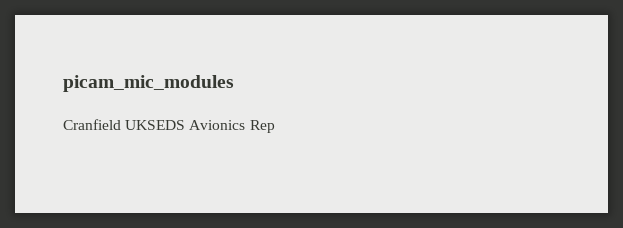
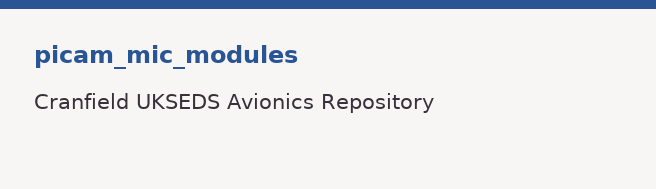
[249,120,275,133] Rep -> [320,93,434,113] Repository

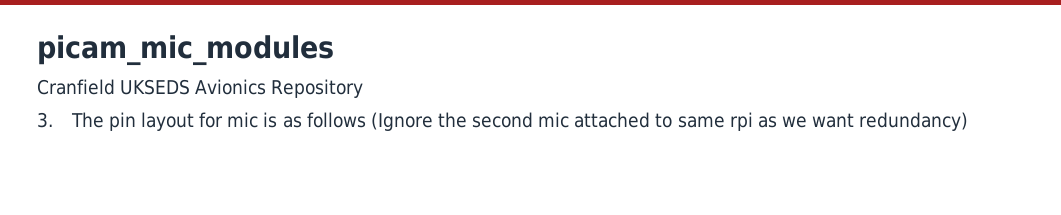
(434, 103) none -> [37,112,969,131] // 3. The pin layout for mic is as follows (Ignore the second mic attached to same rpi as we want redundancy)

